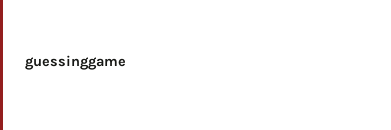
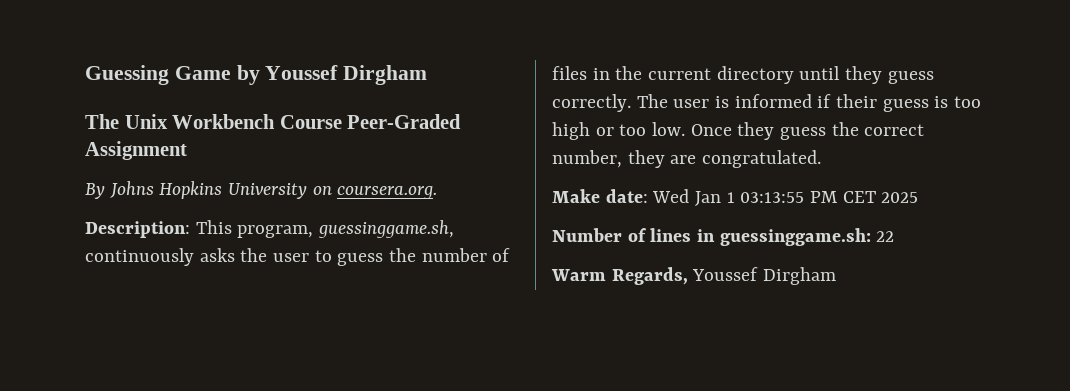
[25,55,126,70] guessinggame -> [85,65,428,85] [85,114,462,129] [85,141,187,160] [85,181,438,199] [85,220,455,238] [85,248,511,266] [552,66,934,84] [552,94,982,112] [552,122,925,140] [552,150,822,168] [552,189,919,206] [552,228,895,246] [551,267,837,285] Guessing Game by Youssef Dirgham // The Unix Workbench Course Peer-Graded Assignment // By Johns Hopkins University on coursera.org. // Description: This program, guessinggame.sh, continuously asks the user to guess the number of files in the current directory until they guess correctly. The user is informed if their guess is too high or too low. Once they guess the correct number, they are congratulated. // Make date: Wed Jan 1 03:13:55 PM CET 2025 // Number of lines in guessinggame.sh: 22 // Warm Regards, Youssef Dirgham

